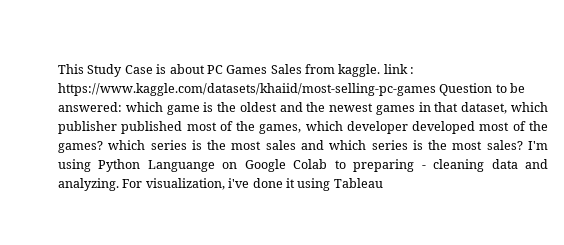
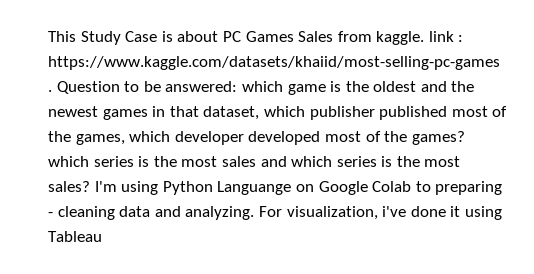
(436, 89) none -> [48,90,52,92] .

